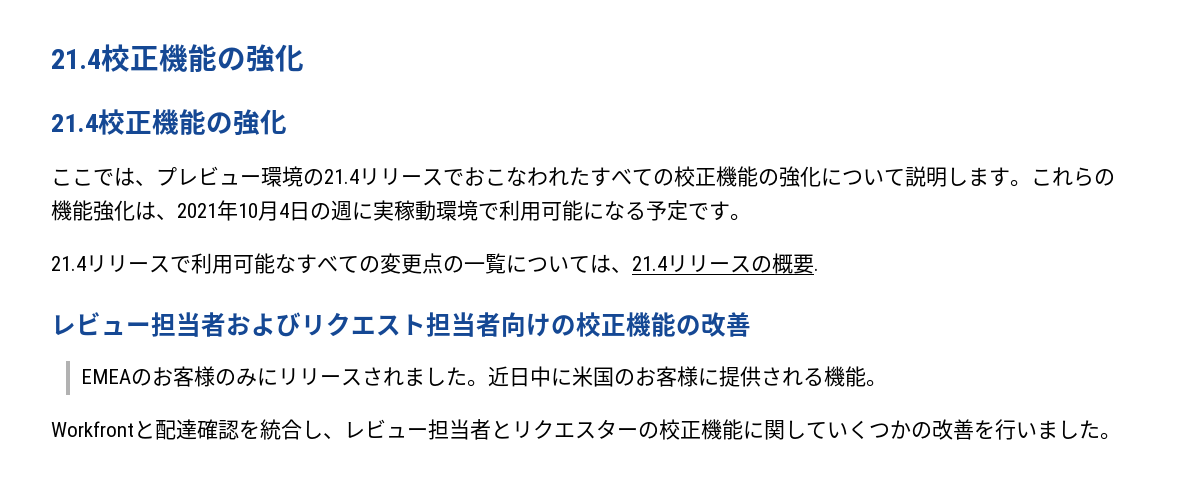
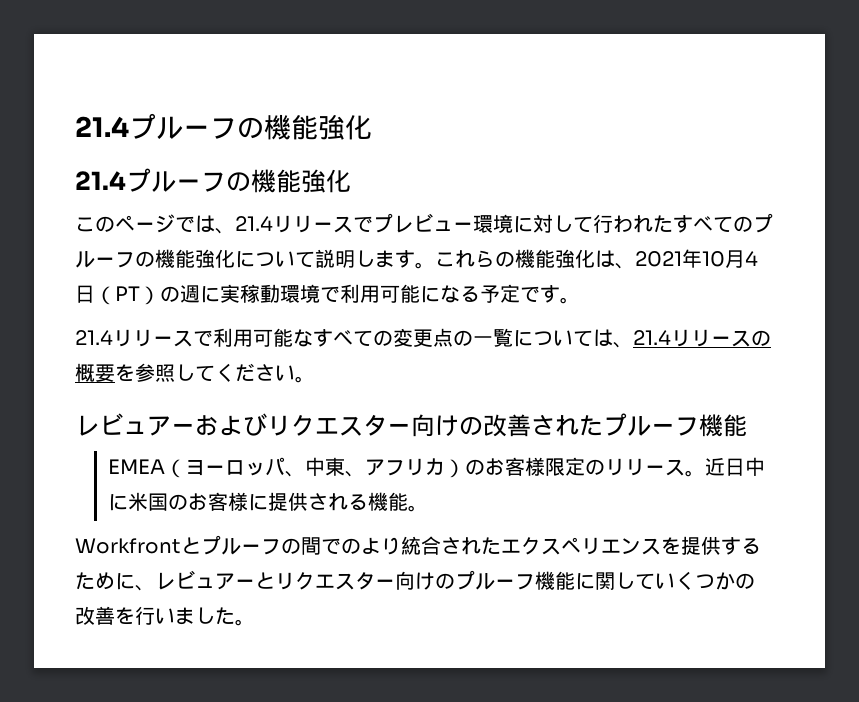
[51,44,246,72] 21.4校正機能の -> [75,113,318,140] 21.4プルーフの機能
[98,109,287,136] [51,166,779,187] 校正機能の強化 // ここでは、プレビュー環境の21.4リリースでおこなわれたすべての校正機能の -> [126,168,351,193] [75,213,773,234] [75,249,195,268] プルーフの機能強化 // このページでは、21.4リリースでプレビュー環境に対して行われたすべてのプルーフの機能
(310, 211) none -> [95,286,160,305] （PT）
[814,268,819,271] [51,312,226,337] . // レビュー担当者 -> [115,363,315,383] [75,413,195,436] を参照してください。 // レビュアー
[401,312,751,337] ト担当者向けの校正機能の改善 -> [363,413,747,437] ター向けの改善されたプルーフ機能
[131,366,468,387] のお客様のみにリリースされました -> [164,457,685,478] （ヨーロッパ、中東、アフリカ）のお客様限定のリリース
[155,419,701,440] 配達確認を統合し、レビュー担当者とリクエスターの校正 -> [201,535,761,555] [75,570,535,591] プルーフの間でのより統合されたエクスペリエンスを提供するために、レビュアーとリクエスター向けのプルーフ

